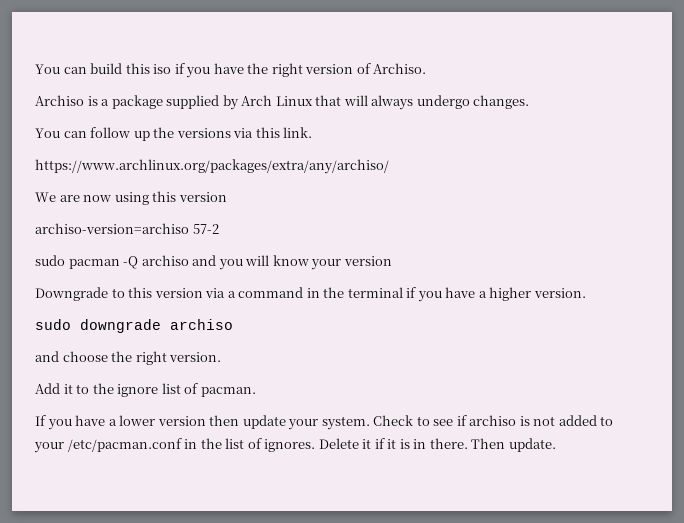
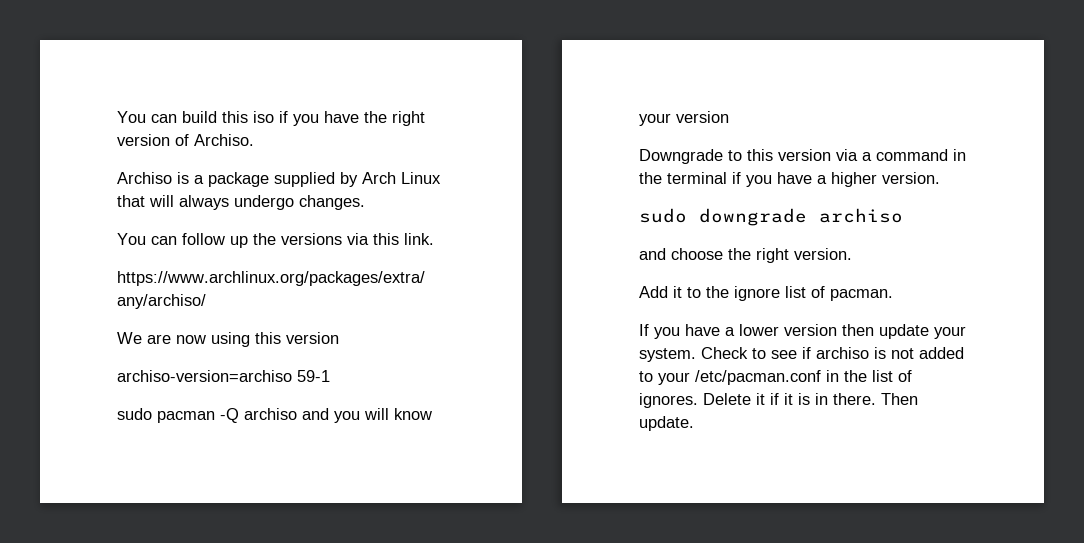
[192,224,219,234] 57-2 -> [297,370,330,382] 59-1

